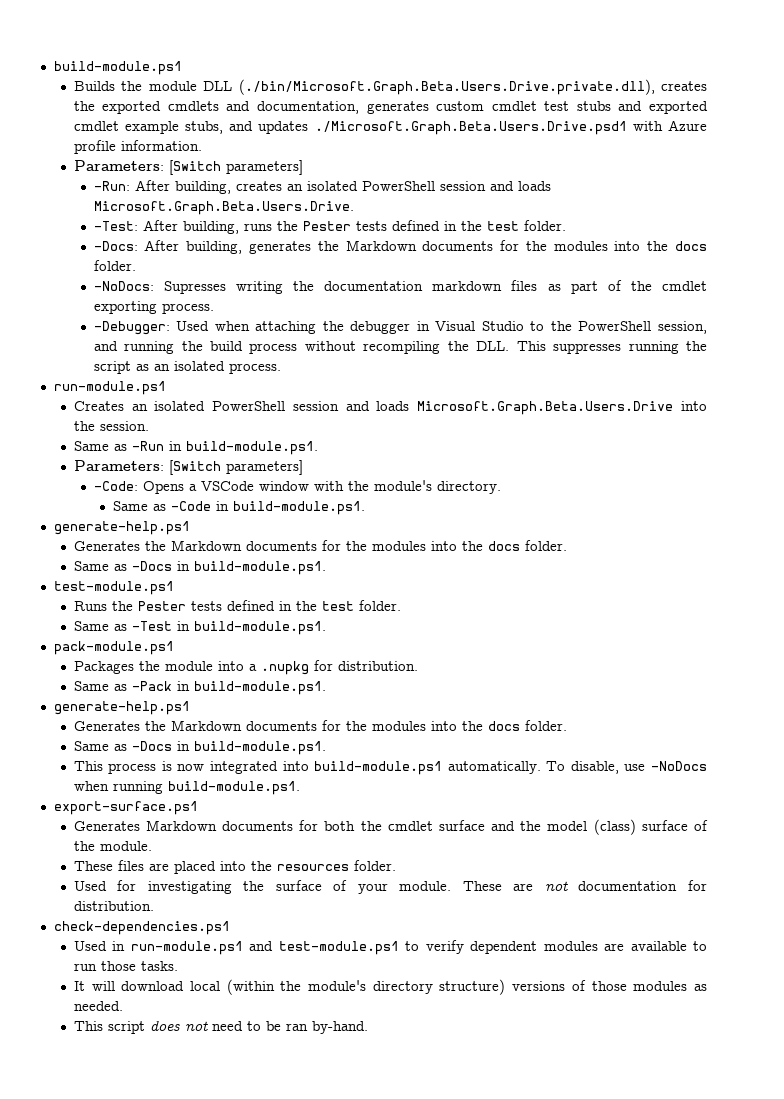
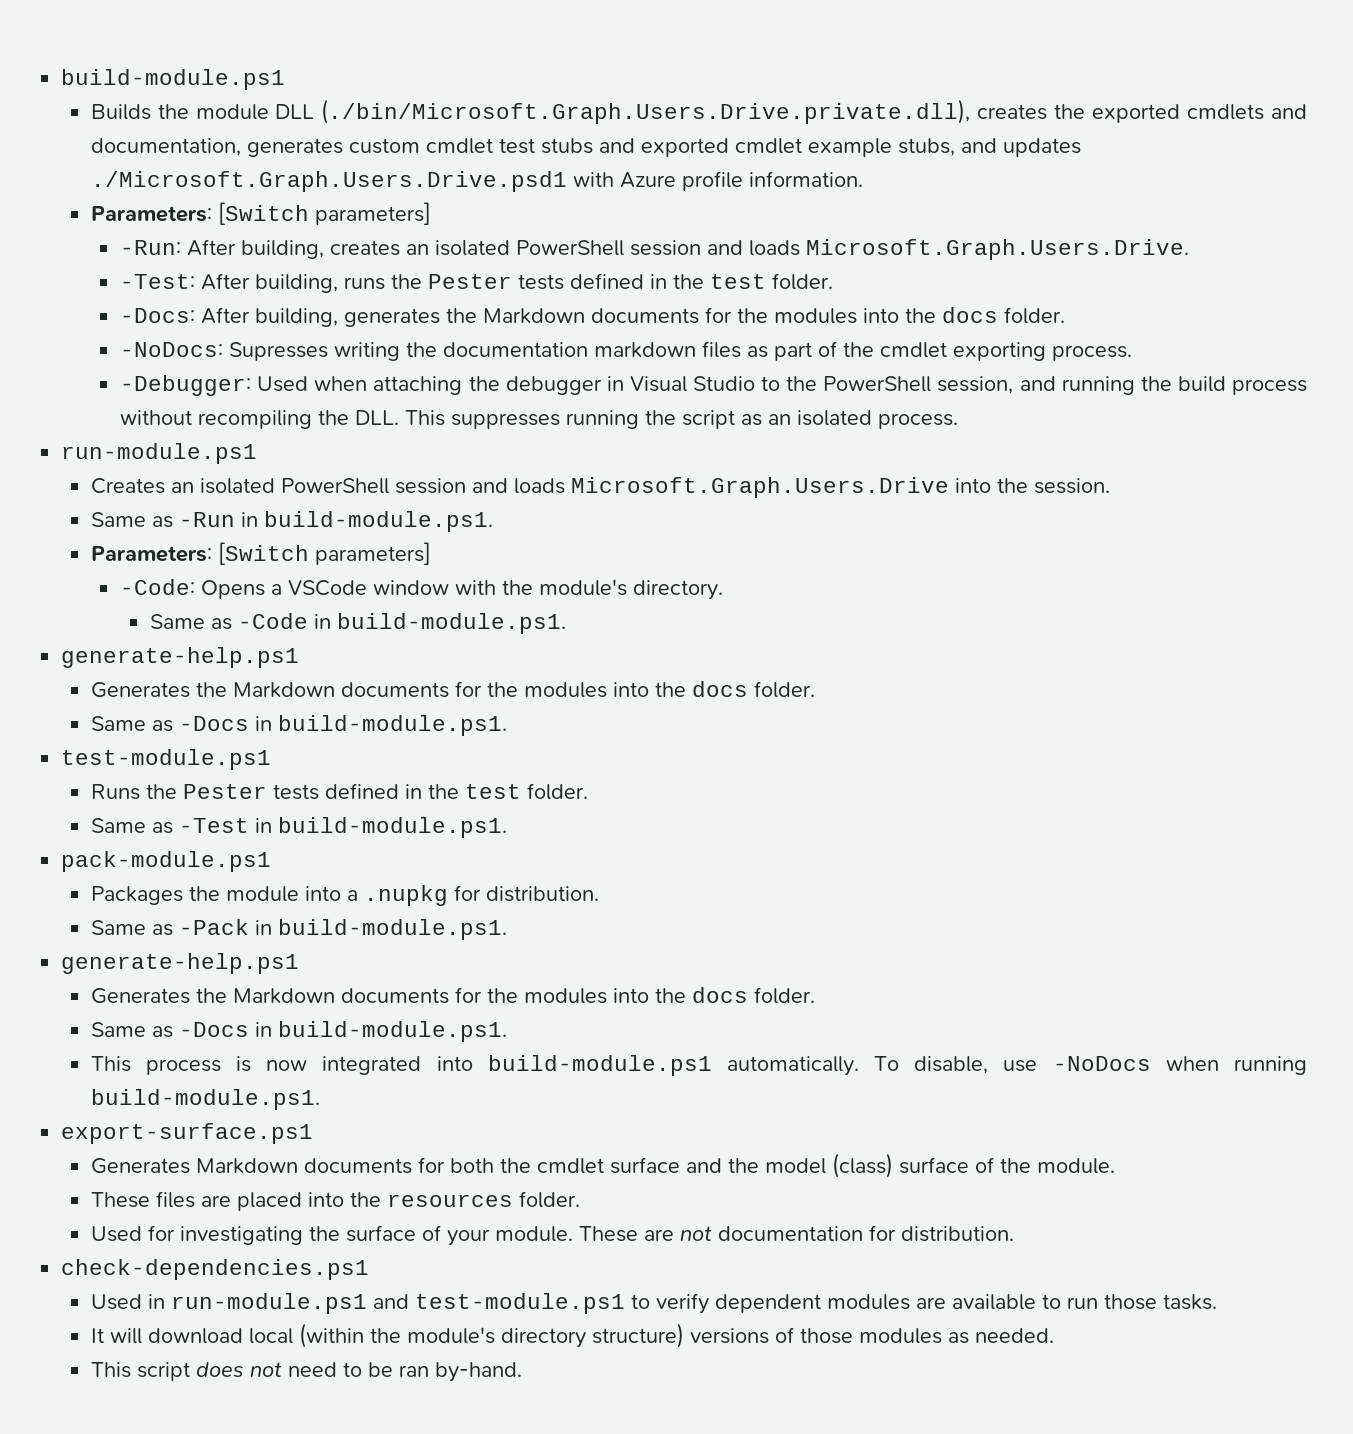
[238,79,655,95] (./bin/Microsoft.Graph.Beta.Users.Drive.private.dll), -> [321,99,971,124] (./bin/Microsoft.Graph.Users.Drive.private.dll),
[314,121,627,135] ./Microsoft.Graph.Beta.Users.Drive.psd1 -> [90,171,567,192] ./Microsoft.Graph.Users.Drive.psd1
[93,201,354,215] Microsoft.Graph.Beta.Users.Drive. -> [806,239,1190,260] Microsoft.Graph.Users.Drive.
[417,401,674,415] Microsoft.Graph.Beta.Users.Drive -> [570,477,949,498] Microsoft.Graph.Users.Drive

